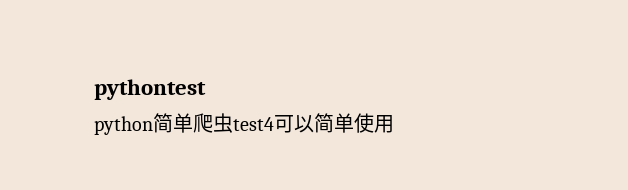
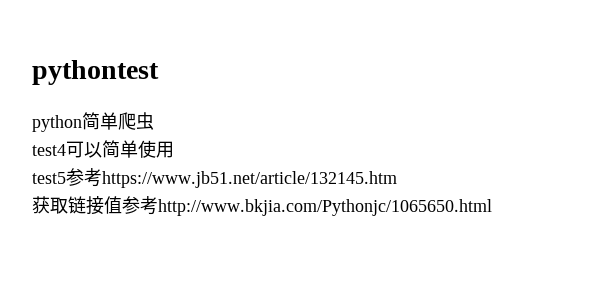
(233, 123) none -> (154, 121) //
(394, 124) none -> [32,168,397,188] [32,196,492,216] // test5参考https://www.jb51.net/article/132145.htm // 获取链接值参考http://www.bkjia.com/Pythonjc/1065650.html

